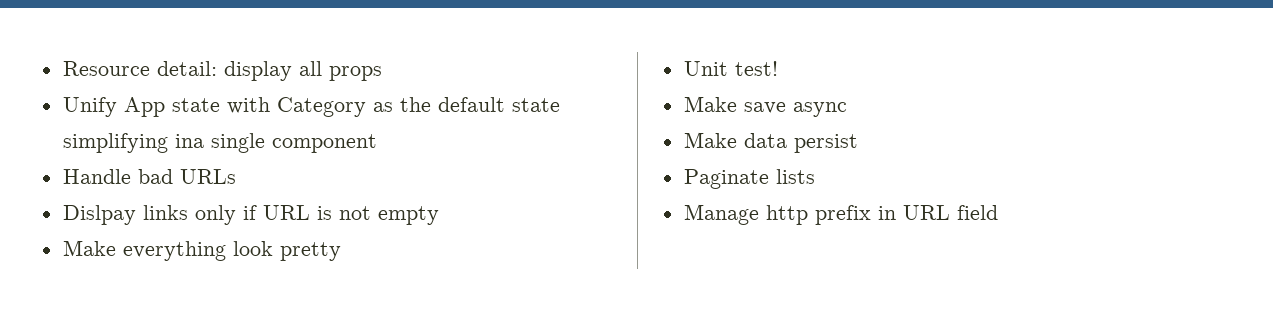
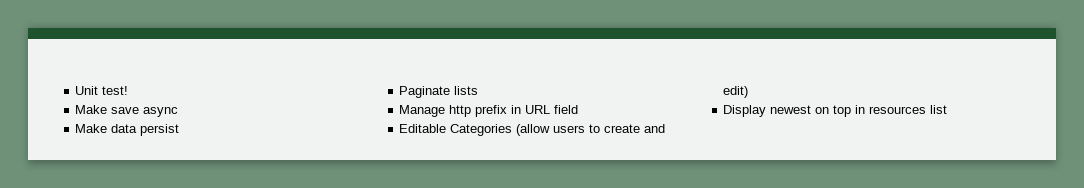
[62,61,382,81] [62,97,560,117] [62,133,377,153] [62,169,236,184] [62,205,439,225] [62,240,341,261] Resource detail: display all props // Unify App state with Category as the default state simplifying ina single component // Handle bad URLs // Dislpay links only if URL is not empty // Make everything look pretty // -> (75, 90) none
(998, 212) none -> [399,124,666,136] [723,86,749,98] [723,105,948,117] // Editable Categories (allow users to create and edit) // Display newest on top in resources list

